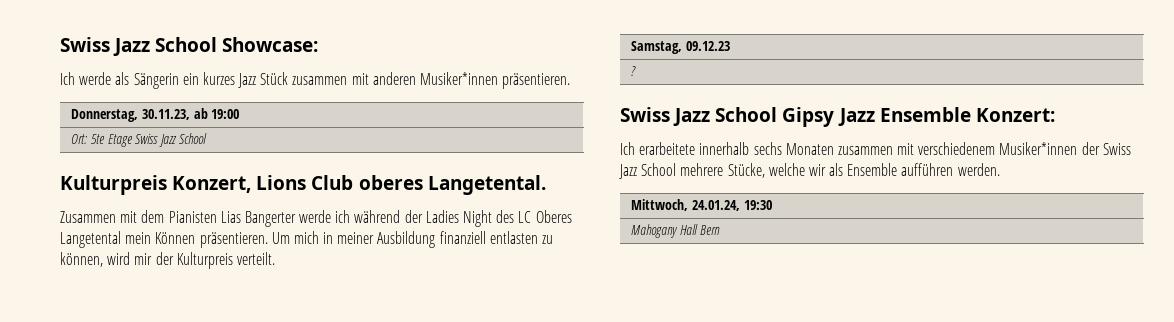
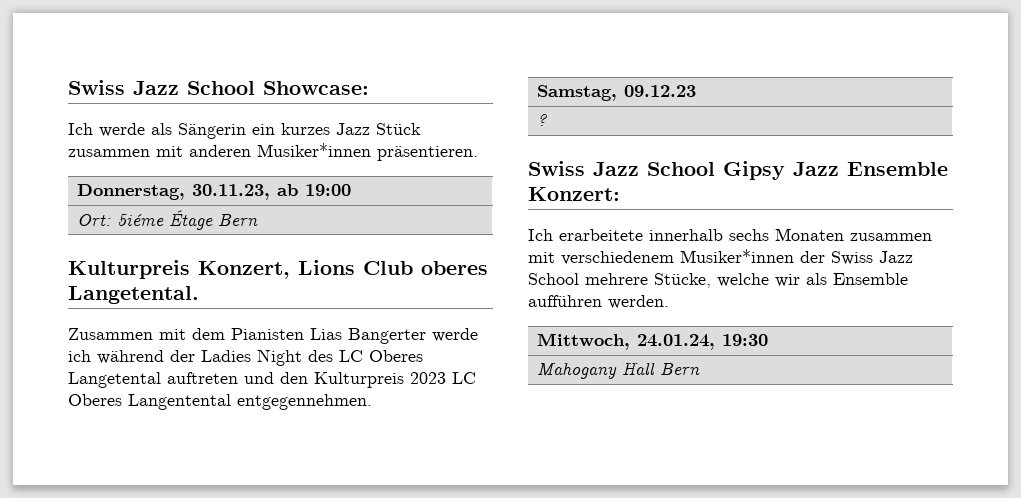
[90,133,207,147] 5te Etage Swiss Jazz School -> [117,210,259,230] 5iéme Étage Bern
[125,231,554,248] [60,252,275,269] mein Können präsentieren. Um mich in meiner Ausbildung finanziell entlasten zu können, wird mir der Kulturpreis verteilt. -> [167,372,476,388] [68,394,372,410] auftreten und den Kulturpreis 2023 LC Oberes Langentental entgegennehmen.

